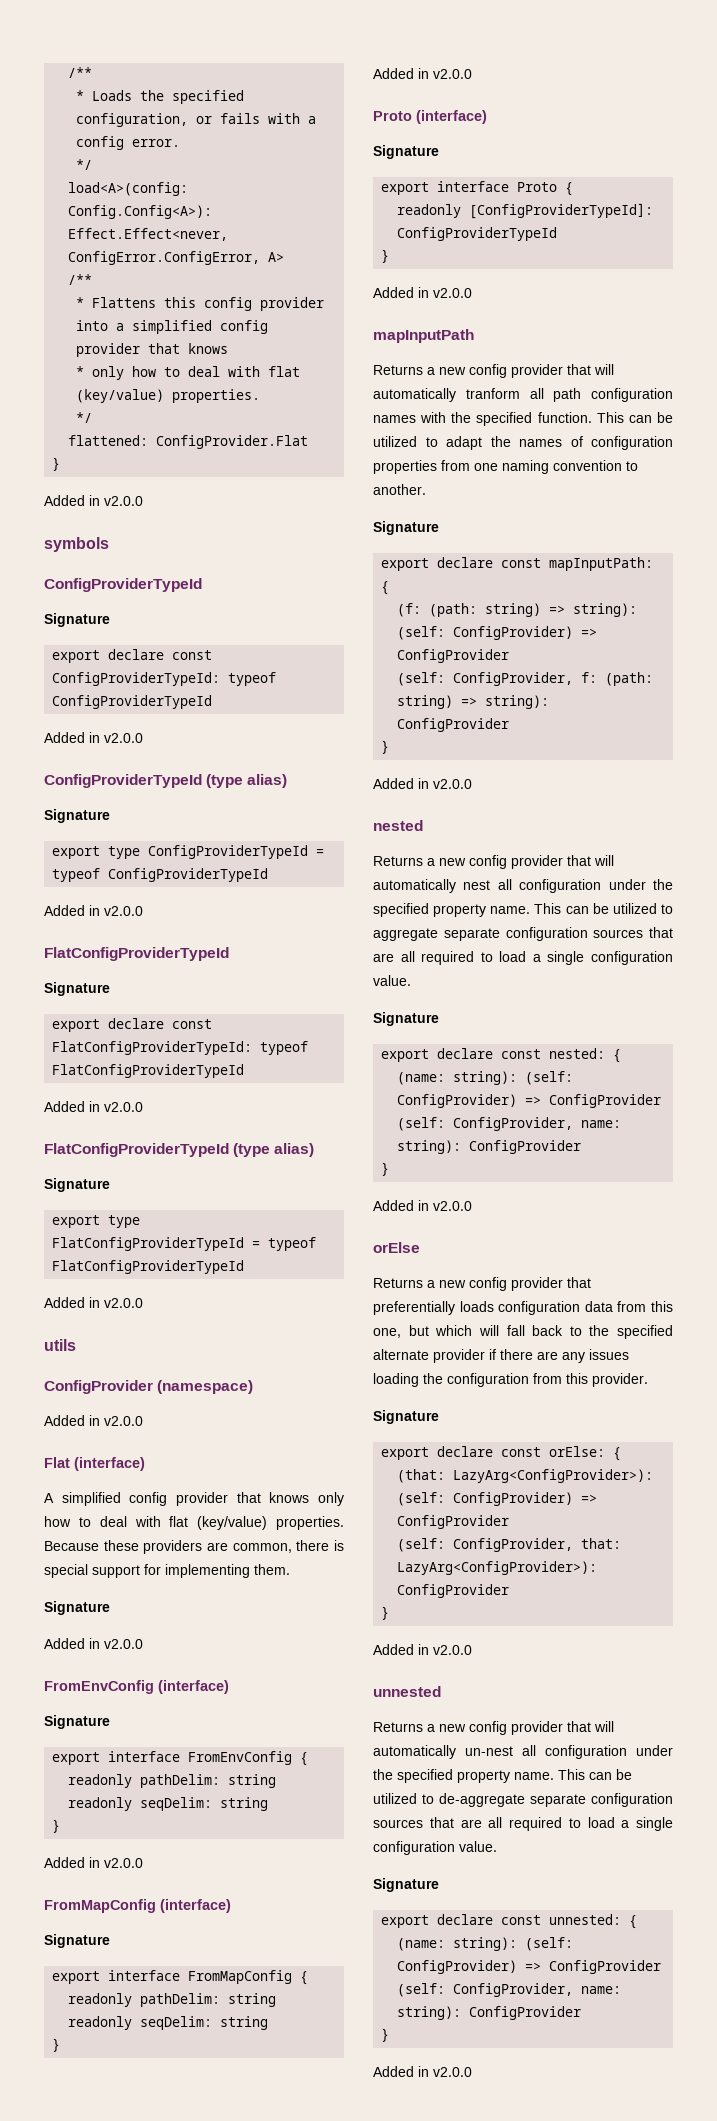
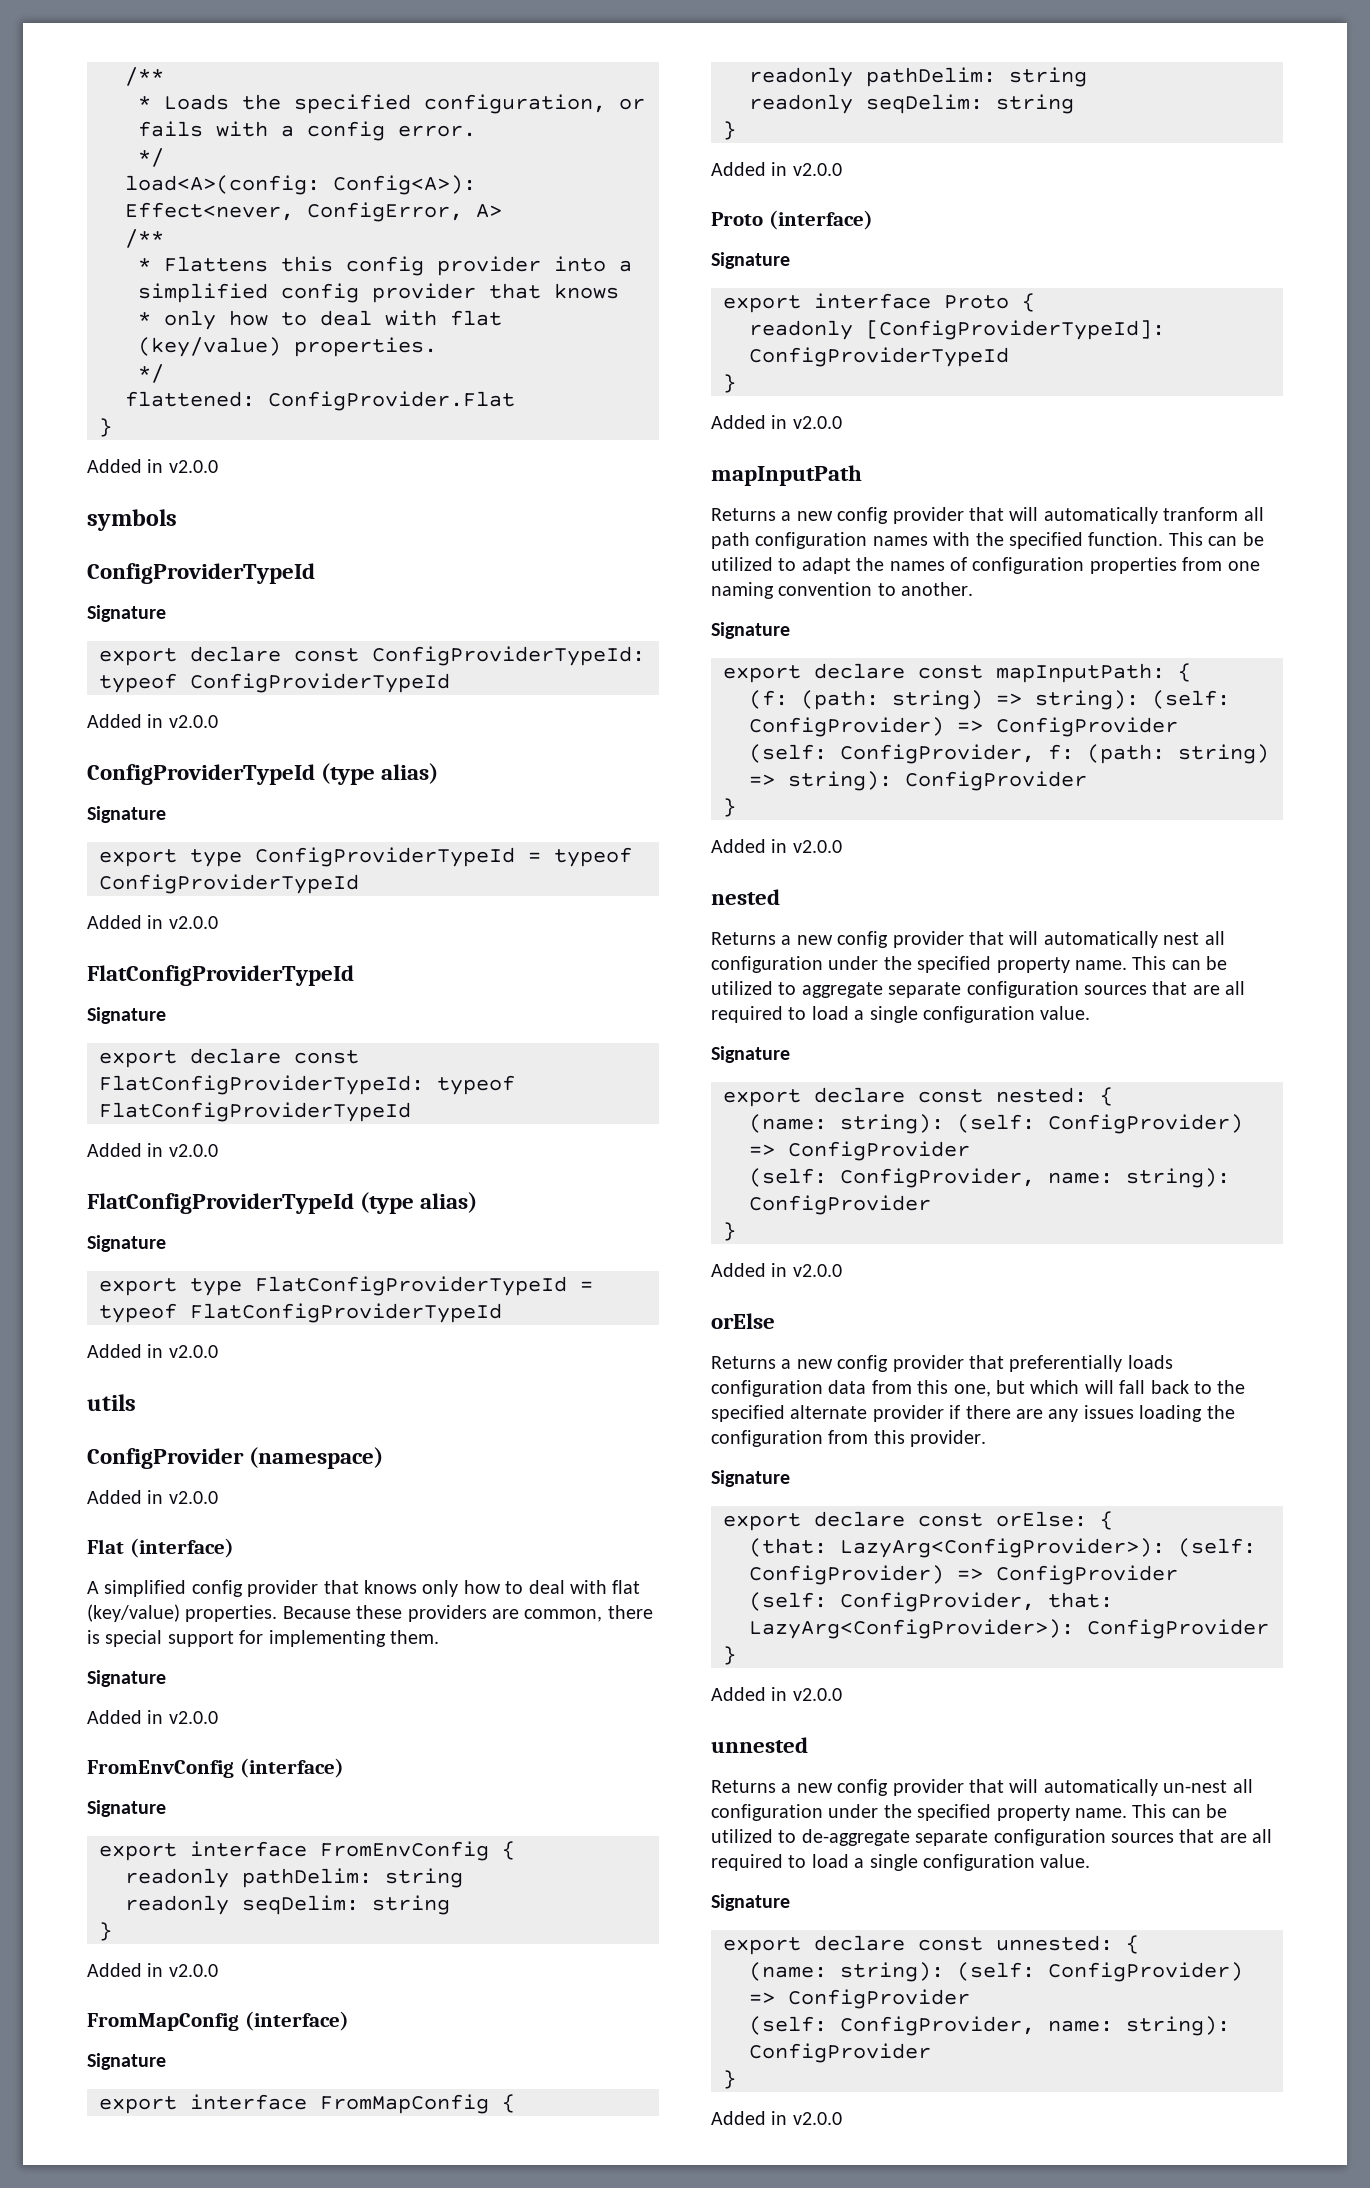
[68,205,213,219] [68,228,229,241] [68,251,261,265] Config.Config<A>): Effect.Effect<never, ConfigError.ConfigError, -> [333,175,476,195] [125,202,463,222] Config<A>): Effect<never, ConfigError,

